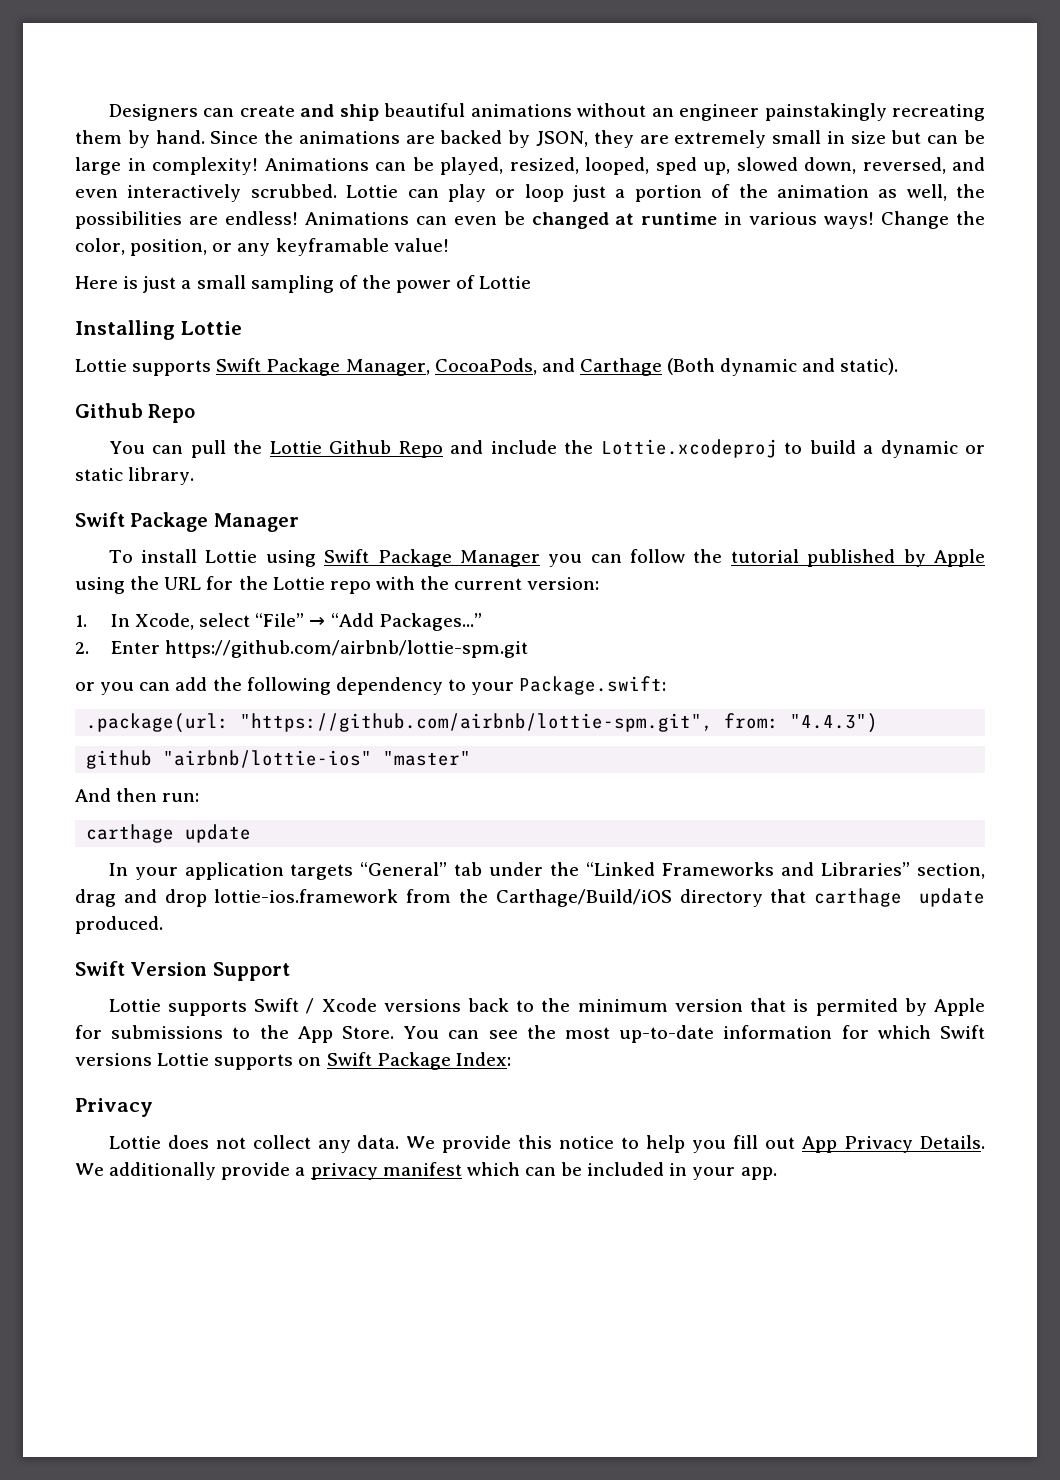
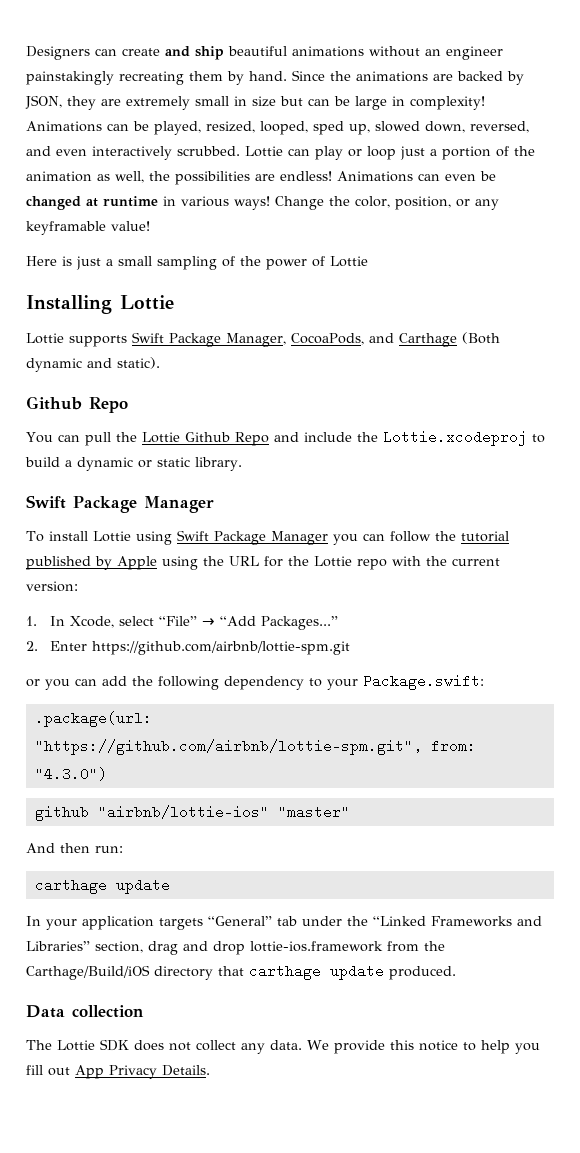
[790,713,879,733] "4.4.3") -> [34,767,107,781] "4.3.0")
[75,961,290,981] [108,998,986,1016] [75,1025,985,1043] [75,1052,511,1070] [75,1098,153,1117] [108,1136,161,1149] Swift Version Support // Lottie supports Swift / Xcode versions back to the minimum version that is permited by Apple for submissions to the App Store. You can see the most up-to-date information for which Swift versions Lottie supports on Swift Package Index: // Privacy // Lottie -> [26,1005,144,1018] [26,1039,129,1051] Data collection // The Lottie SDK
[75,1162,777,1180] We additionally provide a privacy manifest which can be included in your app. -> (210, 1070) none

